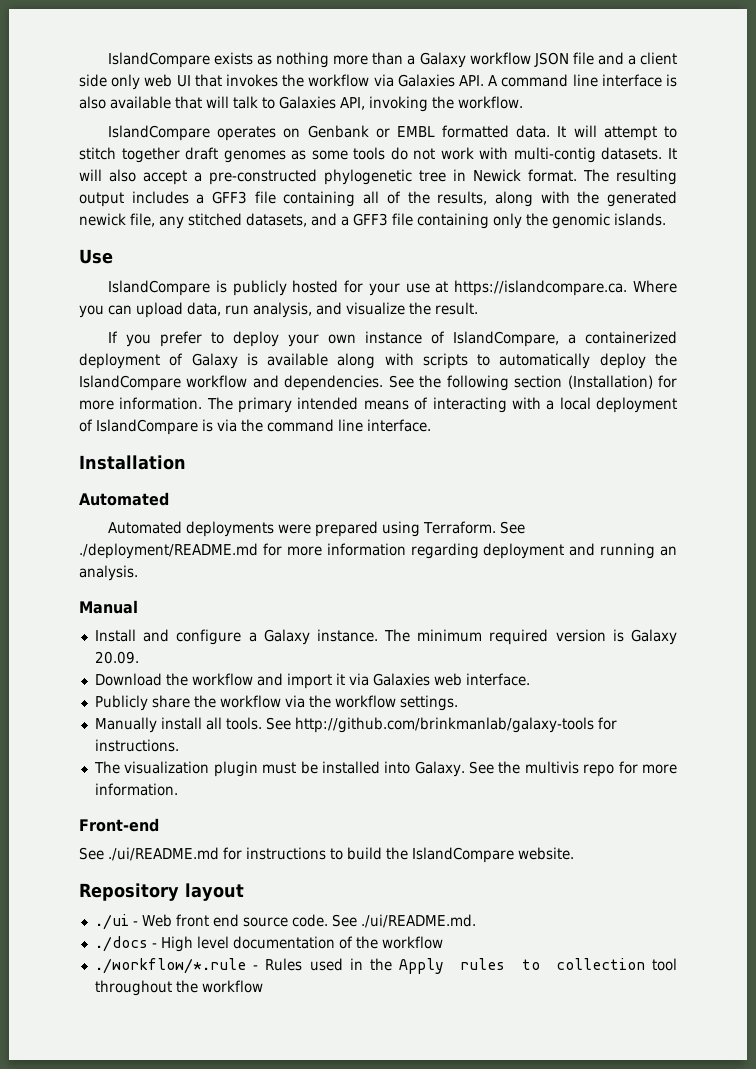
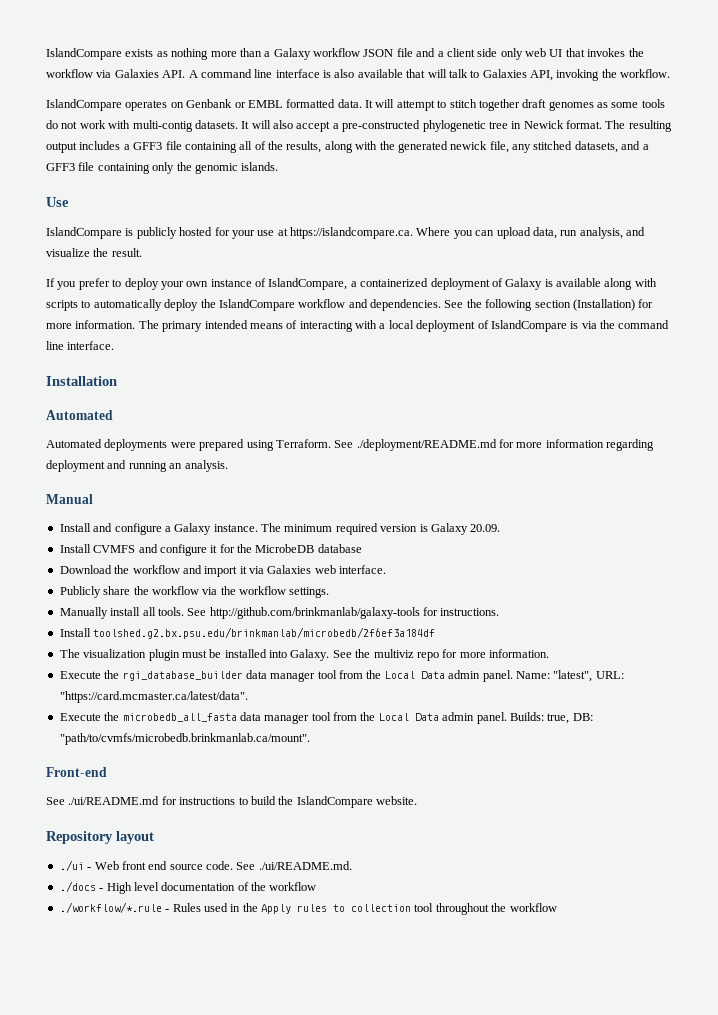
(139, 657) none -> [59,544,362,556] // Install CVMFS and configure it for the MicrobeDB database
(179, 745) none -> [59,627,436,639] // Install toolshed.g2.bx.psu.edu/brinkmanlab/microbedb/2f6ef3a184df
[524,761,579,774] multivis -> [373,649,414,658] multiviz
(178, 789) none -> [59,670,624,682] [59,691,248,703] [59,712,593,724] [59,733,310,745] // Execute the rgi_database_builder data manager tool from the Local Data admin panel. Name: "latest", URL: "https://card.mcmaster.ca/latest/data". // Execute the microbedb_all_fasta data manager tool from the Local Data admin panel. Builds: true, DB: "path/to/cvmfs/microbedb.brinkmanlab.ca/mount".

